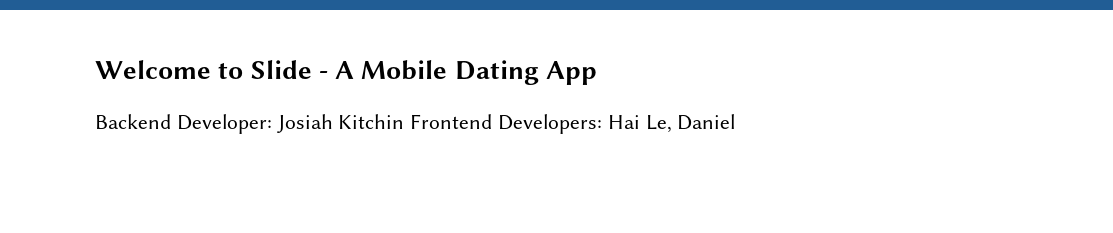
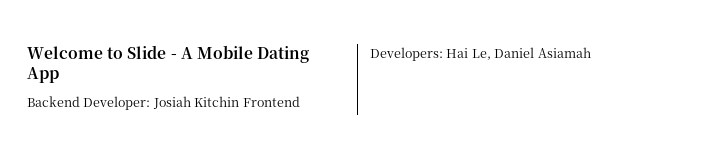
(736, 122) none -> [537,47,591,58] Asiamah

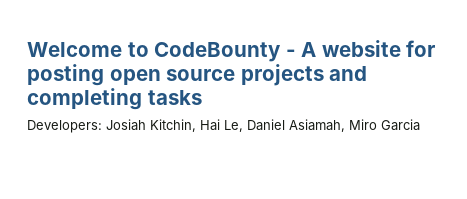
[127,45,167,59] Slide -> [154,42,282,62] CodeBounty
[196,45,310,63] [27,67,59,83] [27,96,300,110] [370,47,591,61] Mobile Dating App // Backend Developer: Josiah Kitchin Frontend Developers: Hai Le, Daniel Asiamah -> [321,40,436,57] [27,64,368,86] [27,88,202,110] [27,119,420,133] website for posting open source projects and completing tasks // Developers: Josiah Kitchin, Hai Le, Daniel Asiamah, Miro Garcia

